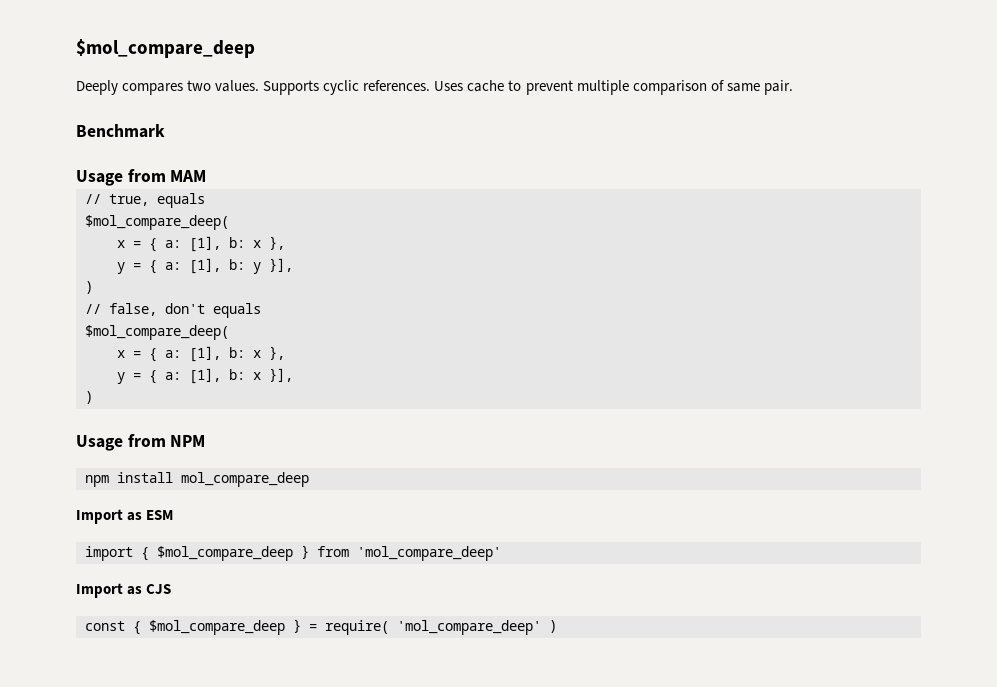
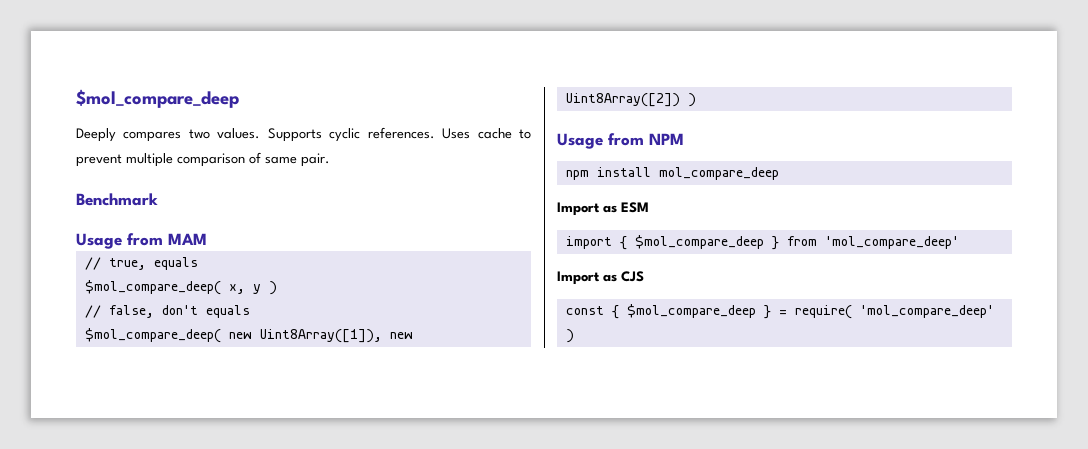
[117,236,285,252] [117,258,293,274] // x = { a: [1], b: x }, // y = { a: [1], b: y }], // -> [228,284,261,294] x, y
[117,346,285,362] [117,368,293,384] // x = { a: [1], b: x }, // y = { a: [1], b: x }], // -> [228,329,413,343] [565,93,680,107] new Uint8Array([1]), new Uint8Array([2])

